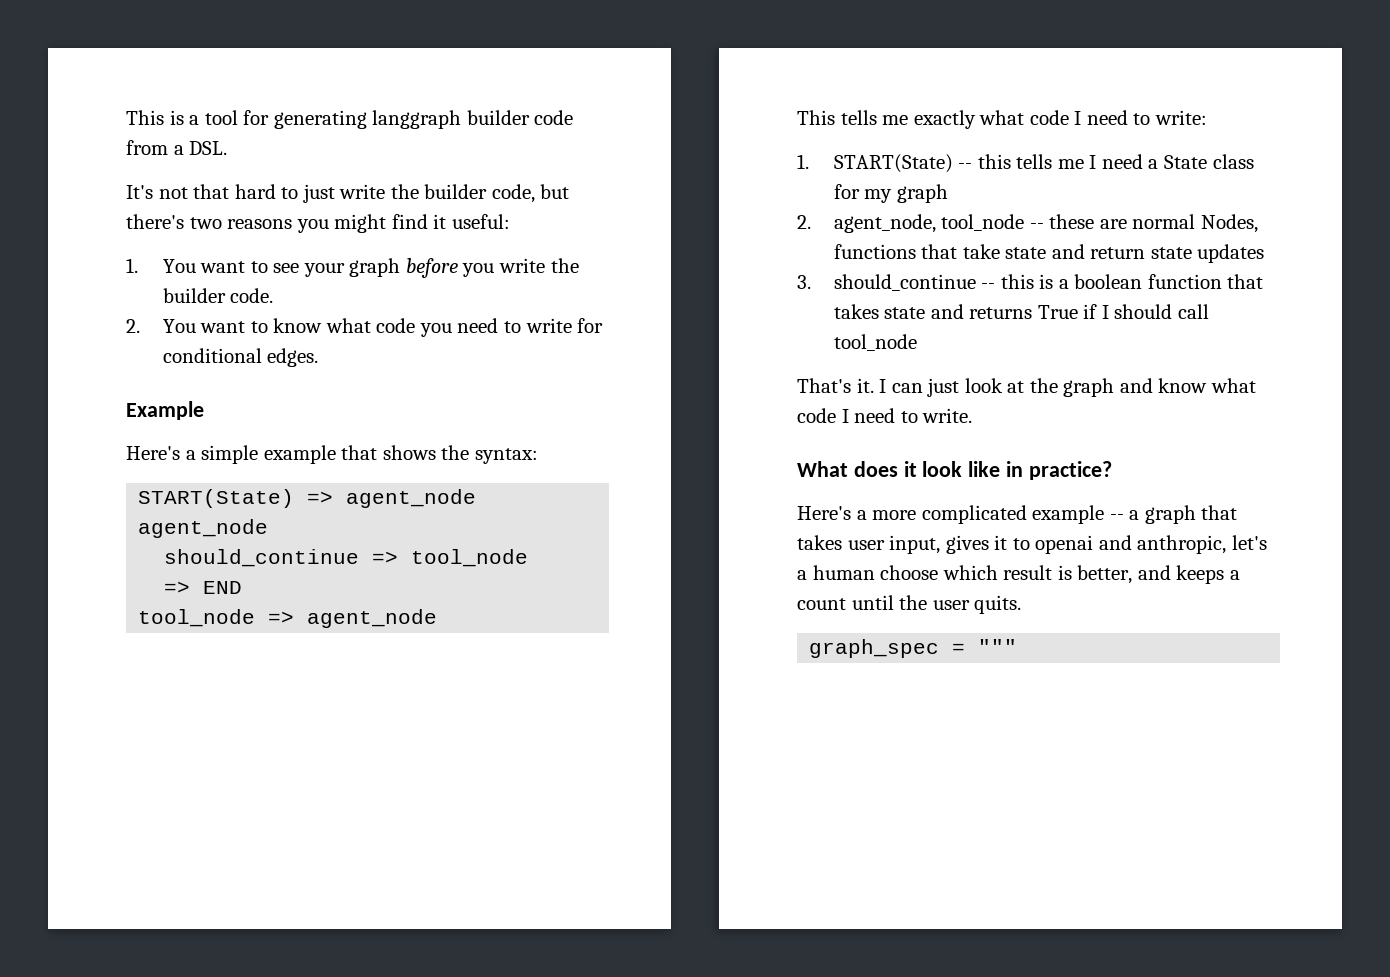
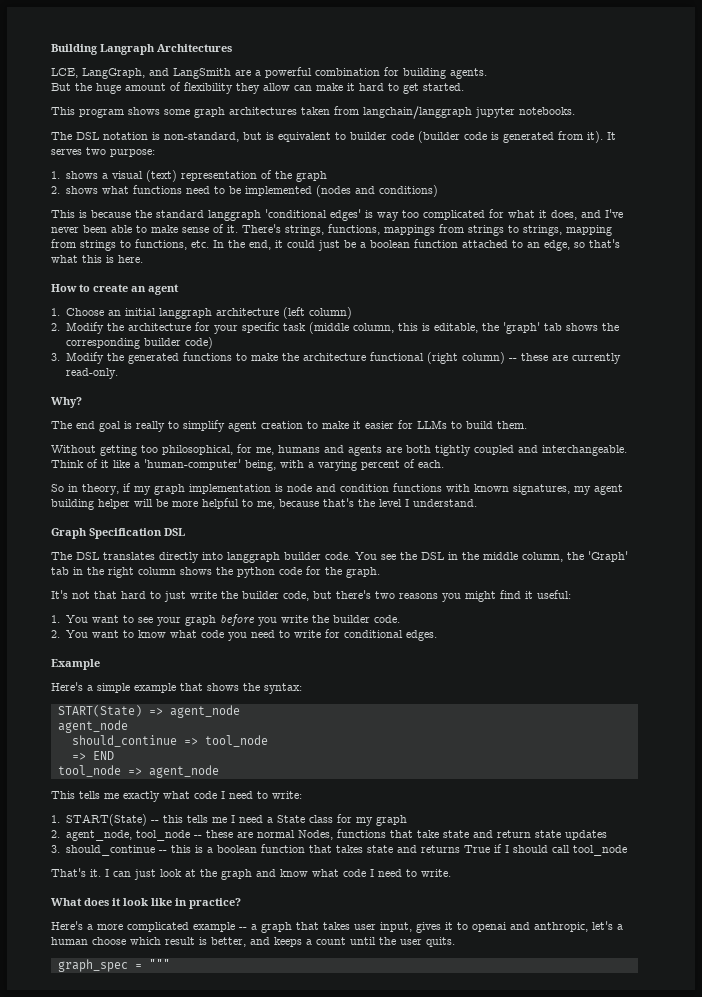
[126,110,574,129] [126,140,228,155] This is a tool for generating langgraph builder code from a DSL. -> [51,44,232,55] [51,67,487,79] [51,82,464,94] [51,106,575,119] [51,131,616,143] [51,147,155,157] [51,170,327,182] [51,185,438,197] [51,209,623,221] [51,224,612,236] [51,239,620,251] [51,255,143,263] [51,284,179,295] [51,307,352,319] [51,322,619,334] [65,337,213,349] [51,352,621,364] [65,368,118,379] [51,397,82,408] [51,420,527,432] [51,444,627,456] [51,459,444,471] [51,483,623,495] [51,498,477,510] [51,528,185,539] [51,551,628,563] [51,566,380,578] Building Langraph Architectures // LCE, LangGraph, and LangSmith are a powerful combination for building agents. // But the huge amount of flexibility they allow can make it hard to get started. // This program shows some graph architectures taken from langchain/langgraph jupyter notebooks. // The DSL notation is non-standard, but is equivalent to builder code (builder code is generated from it). It serves two purpose: // 1. shows a visual (text) representation of the graph // 2. shows what functions need to be implemented (nodes and conditions) // This is because the standard langgraph 'conditional edges' is way too complicated for what it does, and I've never been able to make sense of it. There's strings, functions, mappings from strings to strings, mapping from strings to functions, etc. In the end, it could just be a boolean function attached to an edge, so that's what this is here. // How to create an agent // 1. Choose an initial langgraph architecture (left column) // 2. Modify the architecture for your specific task (middle column, this is editable, the 'graph' tab shows the corresponding builder code) // 3. Modify the generated functions to make the architecture functional (right column) -- these are currently read-only. // Why? // The end goal is really to simplify agent creation to make it easier for LLMs to build them. // Without getting too philosophical, for me, humans and agents are both tightly coupled and interchangeable. Think of it like a 'human-computer' being, with a varying percent of each. // So in theory, if my graph implementation is node and condition functions with known signatures, my agent building helper will be more helpful to me, because that's the level I understand. // Graph Specification DSL // The DSL translates directly into langgraph builder code. You see the DSL in the middle column, the 'Graph' tab in the right column shows the python code for the graph.

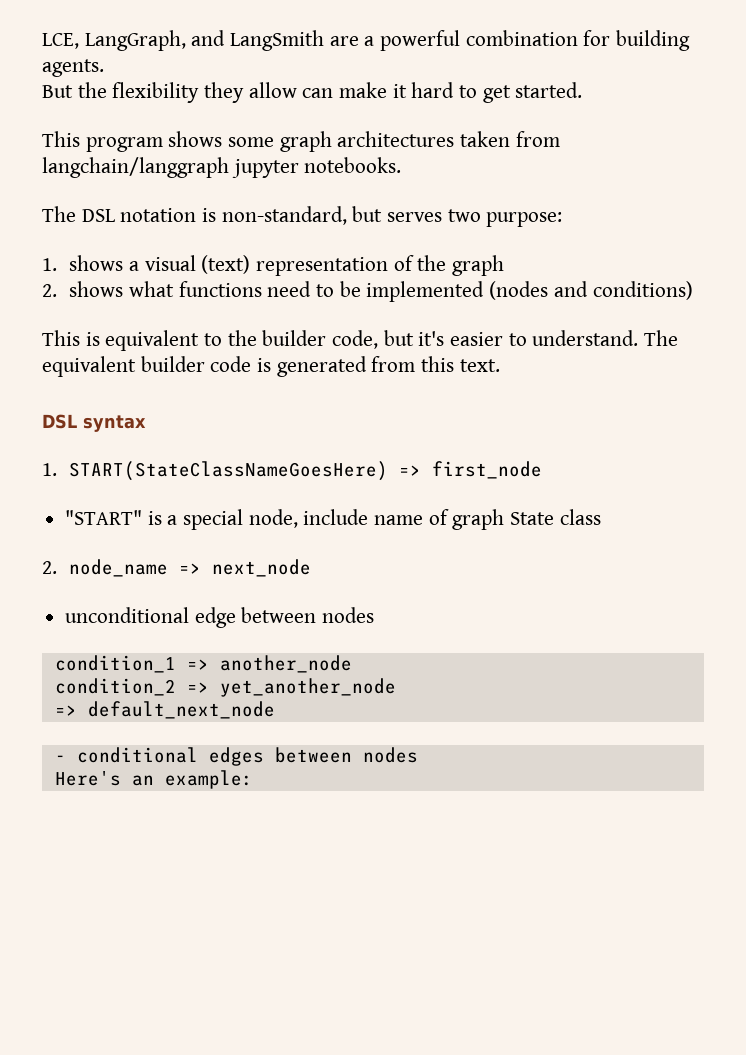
[51,44,232,55] Building Langraph Architectures // -> (42, 41) none
[96,82,181,94] huge amount of -> (107, 90) none
[266,131,616,143] is equivalent to builder code (builder code is generated from it). It -> (383, 214) none
[91,209,623,221] [51,224,612,236] [51,239,620,251] [51,255,143,263] [51,284,179,295] [51,307,352,319] [51,322,619,334] [65,337,213,349] [51,352,621,364] [65,368,118,379] [51,397,82,408] [51,420,527,432] [51,444,627,456] [51,459,444,471] [51,483,623,495] [51,498,477,510] [51,528,185,539] [51,551,628,563] [51,566,380,578] [51,590,571,602] [51,614,400,626] [51,629,437,641] [51,659,100,670] [51,682,302,694] [57,705,240,718] [57,720,128,733] [71,735,268,747] [71,751,114,760] [57,765,219,778] [51,791,302,802] [51,814,407,826] [51,829,607,841] [51,844,627,856] [51,868,451,880] [51,898,241,909] [51,921,623,933] [51,937,455,947] [57,959,170,972] because the standard langgraph 'conditional edges' is way too complicated for what it does, and I've never been able to make sense of it. There's strings, functions, mappings from strings to strings, mapping from strings to functions, etc. In the end, it could just be a boolean function attached to an edge, so that's what this is here. // How to create an agent // 1. Choose an initial langgraph architecture (left column) // 2. Modify the architecture for your specific task (middle column, this is editable, the 'graph' tab shows the corresponding builder code) // 3. Modify the generated functions to make the architecture functional (right column) -- these are currently read-only. // Why? // The end goal is really to simplify agent creation to make it easier for LLMs to build them. // Without getting too philosophical, for me, humans and agents are both tightly coupled and interchangeable. Think of it like a 'human-computer' being, with a varying percent of each. // So in theory, if my graph implementation is node and condition functions with known signatures, my agent building helper will be more helpful to me, because that's the level I understand. // Graph Specification DSL // The DSL translates directly into langgraph builder code. You see the DSL in the middle column, the 'Graph' tab in the right column shows the python code for the graph. // It's not that hard to just write the builder code, but there's two reasons you might find it useful: // 1. You want to see your graph before you write the builder code. // 2. You want to know what code you need to write for conditional edges. // Example // Here's a simple example that shows the syntax: // START(State) => agent_node // agent_node // should_continue => tool_node // => END // tool_node => agent_node // This tells me exactly what code I need to write: // 1. START(State) -- this tells me I need a State class for my graph // 2. agent_node, tool_node -- these are normal Nodes, functions that take state and return state updates // 3. should_continue -- this is a boolean function that takes state and returns True if I should call tool_node // That's it. I can just look at the graph and know what code I need to write. // What does it look like in practice? // Here's a more complicated example -- a graph that takes user input, gives it to openai and anthropic, let's a human choose which result is better, and keeps a count until the user quits. // graph_spec = """ -> [105,330,679,351] [42,356,500,377] [42,414,146,432] [42,461,543,481] [65,509,601,530] [42,559,312,577] [65,607,375,628] [54,655,352,673] [54,678,396,697] [54,701,275,719] [54,747,418,766] [54,770,253,789] equivalent to the builder code, but it's easier to understand. The equivalent builder code is generated from this text. // DSL syntax // 1. START(StateClassNameGoesHere) => first_node // "START" is a special node, include name of graph State class // 2. node_name => next_node // unconditional edge between nodes // condition_1 => another_node // condition_2 => yet_another_node // => default_next_node // - conditional edges between nodes // Here's an example:

